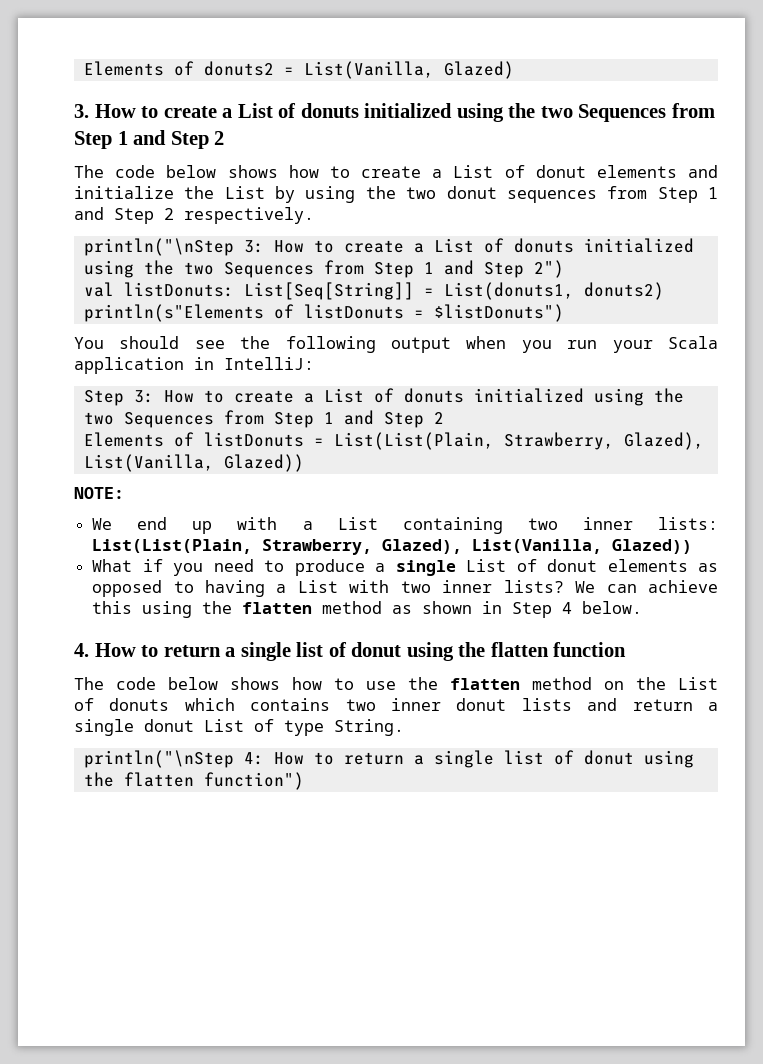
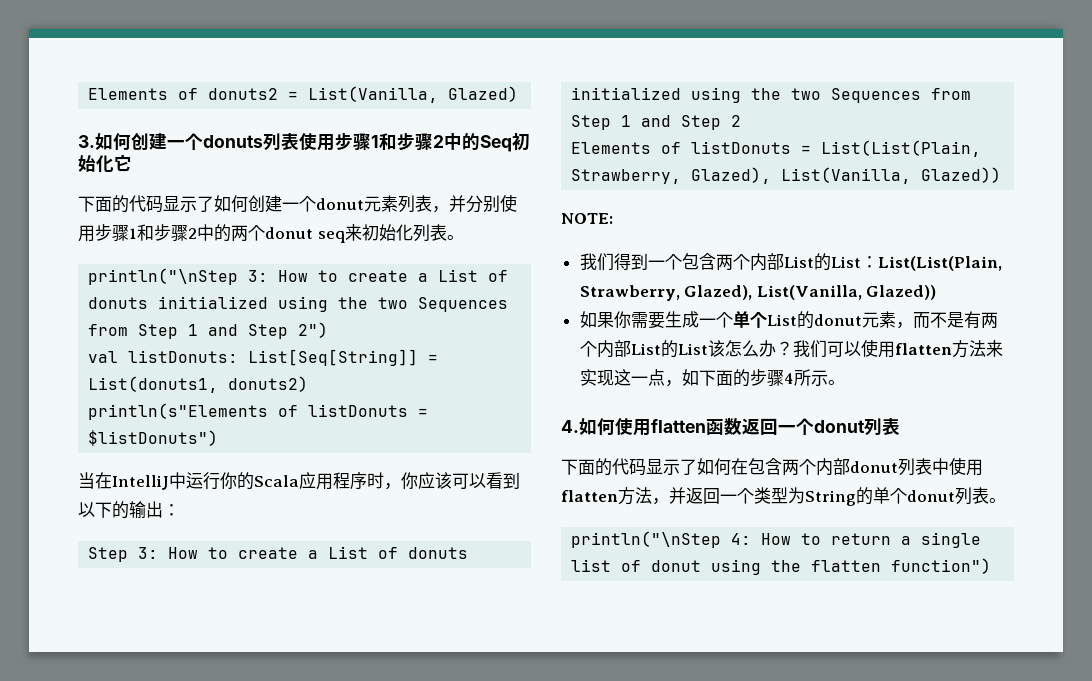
[94,103,715,122] [74,130,225,149] [74,165,718,178] [74,186,719,203] [74,207,314,224] How to create a List of donuts initialized using the two Sequences from Step 1 and Step 2 // The code below shows how to create a List of donut elements and initialize the List by using the two donut sequences from Step 1 and Step 2 respectively. -> [95,133,530,152] [78,155,132,173] [78,194,517,213] [78,224,464,243] 如何创建一个donuts列表使用步骤1和步骤2中的Seq初始化它 // 下面的代码显示了如何创建一个donut元素列表，并分别使用步骤1和步骤2中的两个donut seq来初始化列表。
[74,336,718,353] [74,357,314,374] You should see the following output when you run your Scala application in IntelliJ: -> [78,472,520,490] [78,501,180,519] 当在IntelliJ中运行你的Scala应用程序时，你应该可以看到以下的输出：
[92,517,718,534] [92,539,693,555] [92,559,718,576] [92,580,718,597] [92,601,643,618] [74,642,627,661] [74,677,718,690] [74,698,718,711] [74,719,404,736] We end up with a List containing two inner lists: List(List(Plain, Strawberry, Glazed), List(Vanilla, Glazed)) // What if you need to produce a single List of donut elements as opposed to having a List with two inner lists? We can achieve this using the flatten method as shown in Step 4 below. // 4. How to return a single list of donut using the flatten function // The code below shows how to use the flatten method on the List of donuts which contains two inner donut lists and return a single donut List of type String. -> [579,253,1002,271] [579,285,937,301] [579,311,998,329] [579,339,1003,358] [579,369,845,387] [561,418,900,436] [561,457,983,476] [561,487,1006,506] 我们得到一个包含两个内部List的List：List(List(Plain, Strawberry, Glazed), List(Vanilla, Glazed)) // 如果你需要生成一个单个List的donut元素，而不是有两个内部List的List该怎么办？我们可以使用flatten方法来实现这一点，如下面的步骤4所示。 // 4.如何使用flatten函数返回一个donut列表 // 下面的代码显示了如何在包含两个内部donut列表中使用flatten方法，并返回一个类型为String的单个donut列表。

